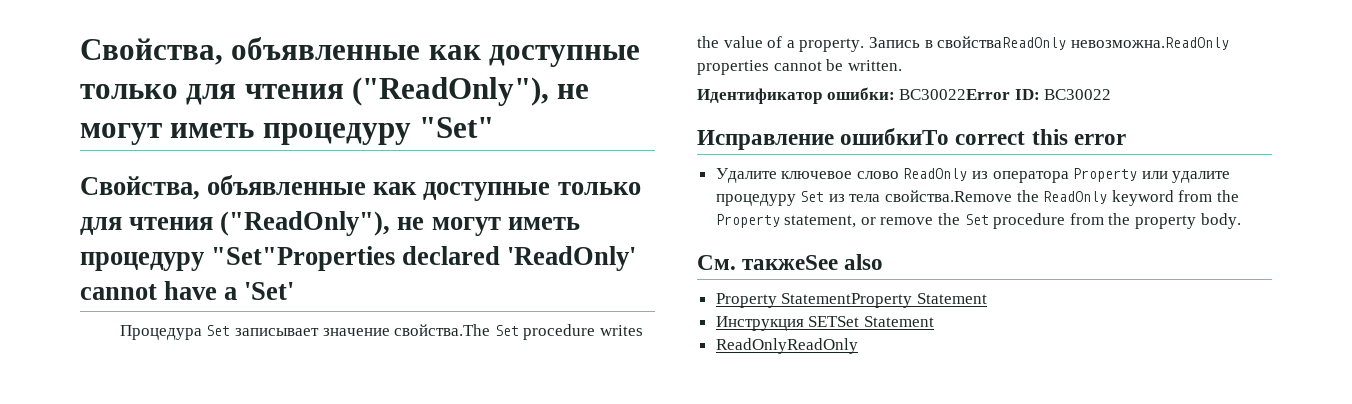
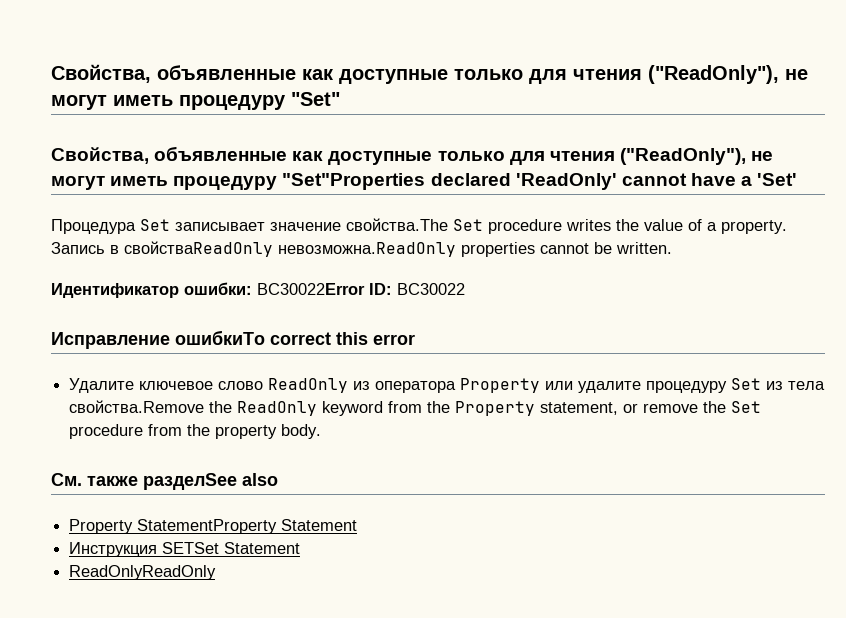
[742,255,839,270] такжеSee -> [87,473,237,490] также разделSee

